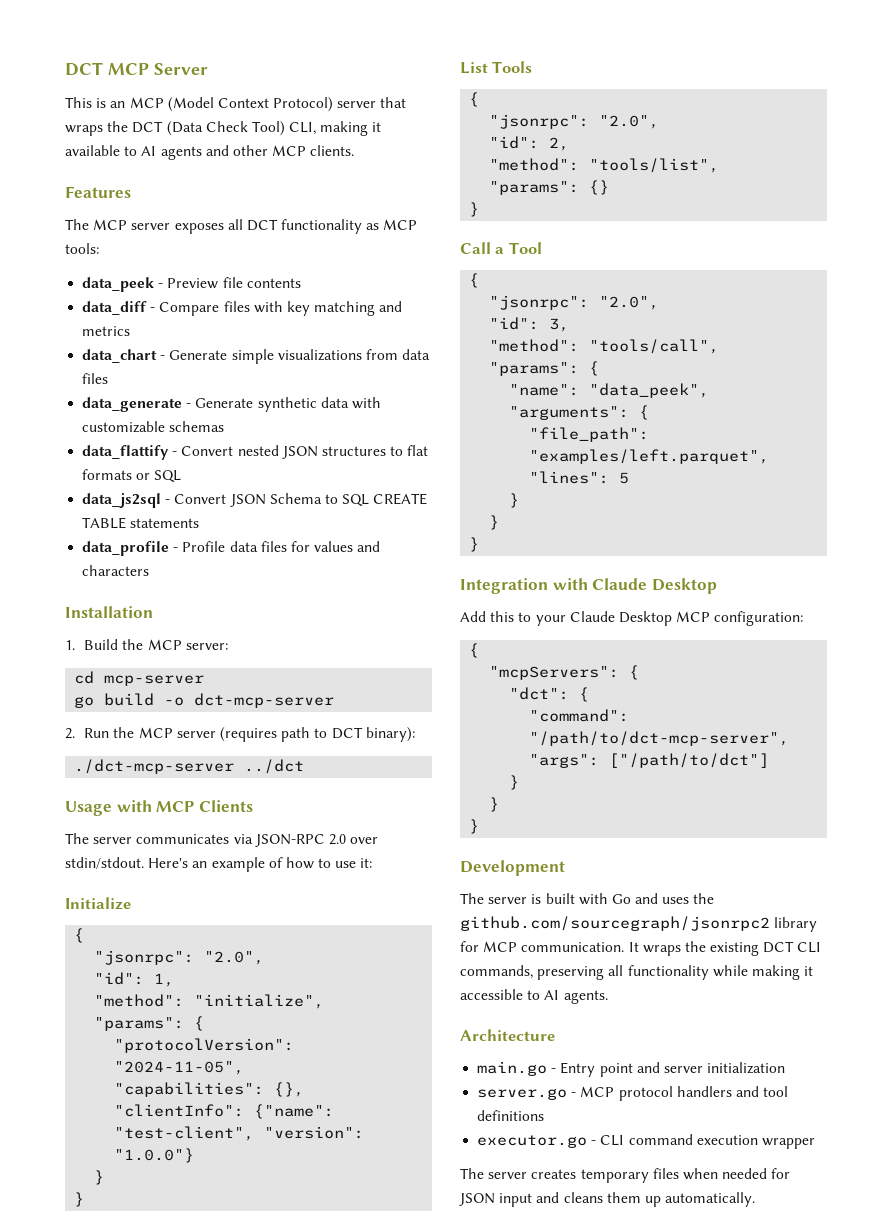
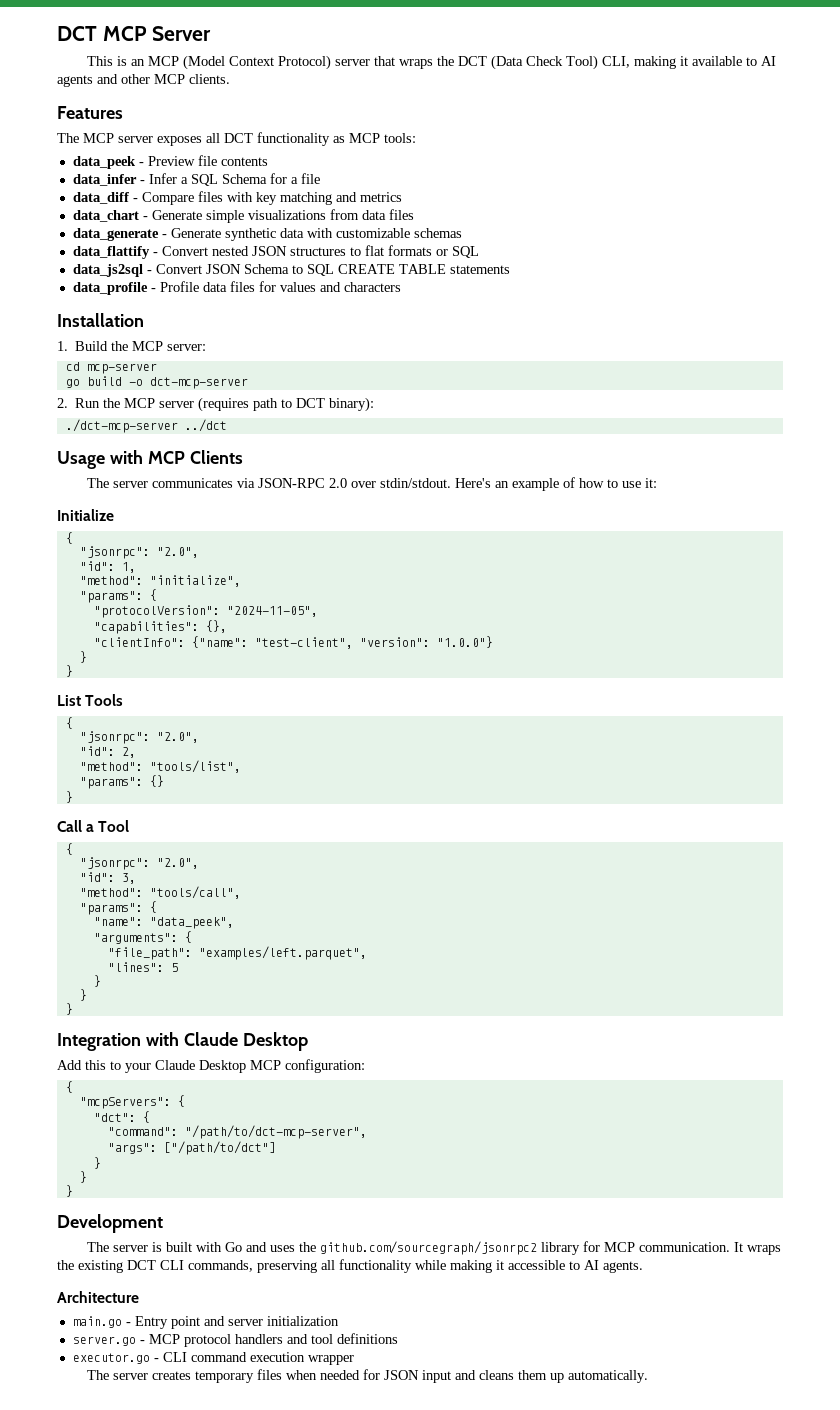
(301, 283) none -> [72,173,320,186] // data_infer - Infer a SQL Schema for a file

